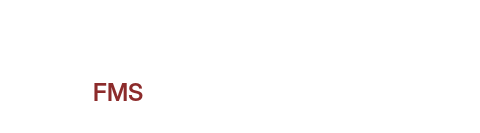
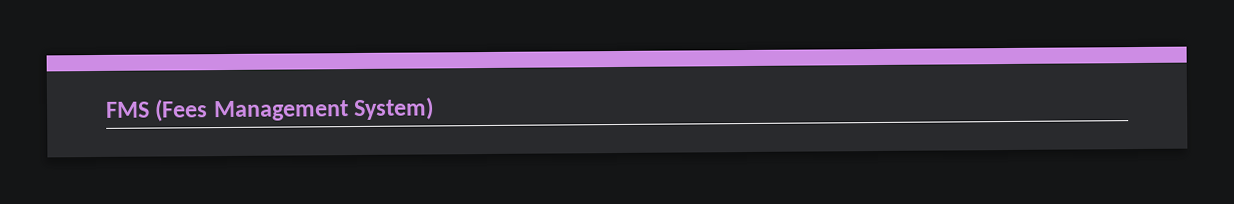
(143, 92) none -> [154,97,435,122] (Fees Management System)

